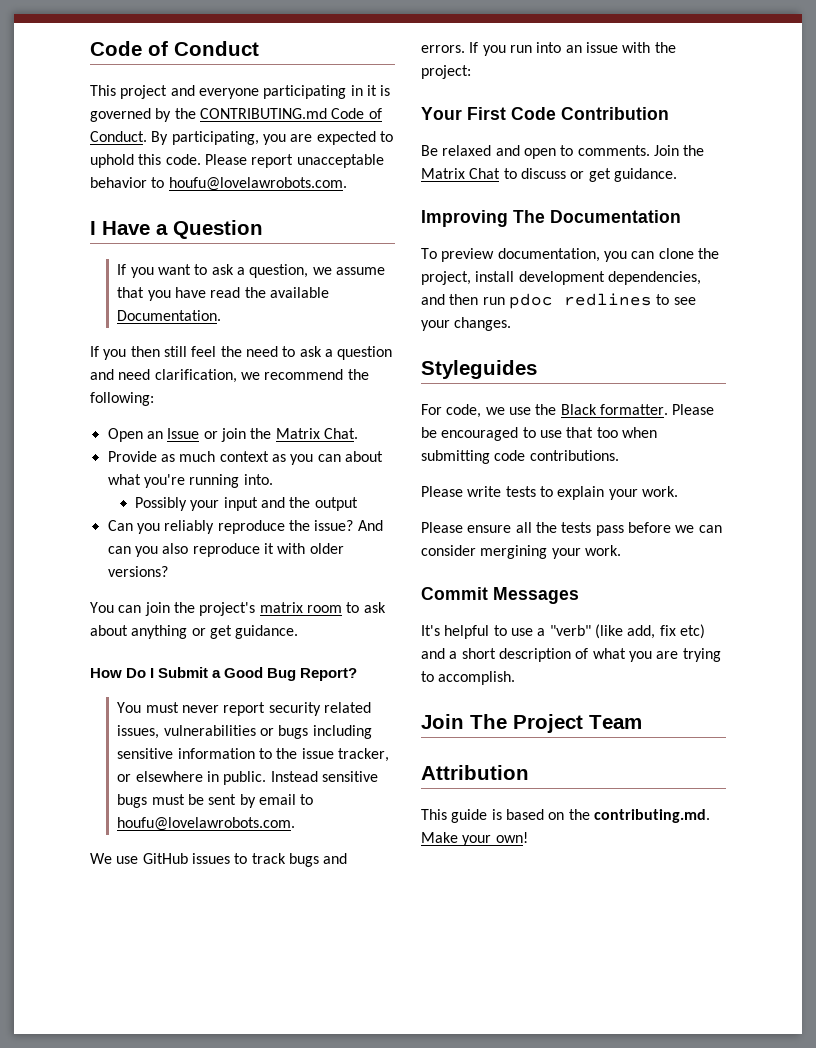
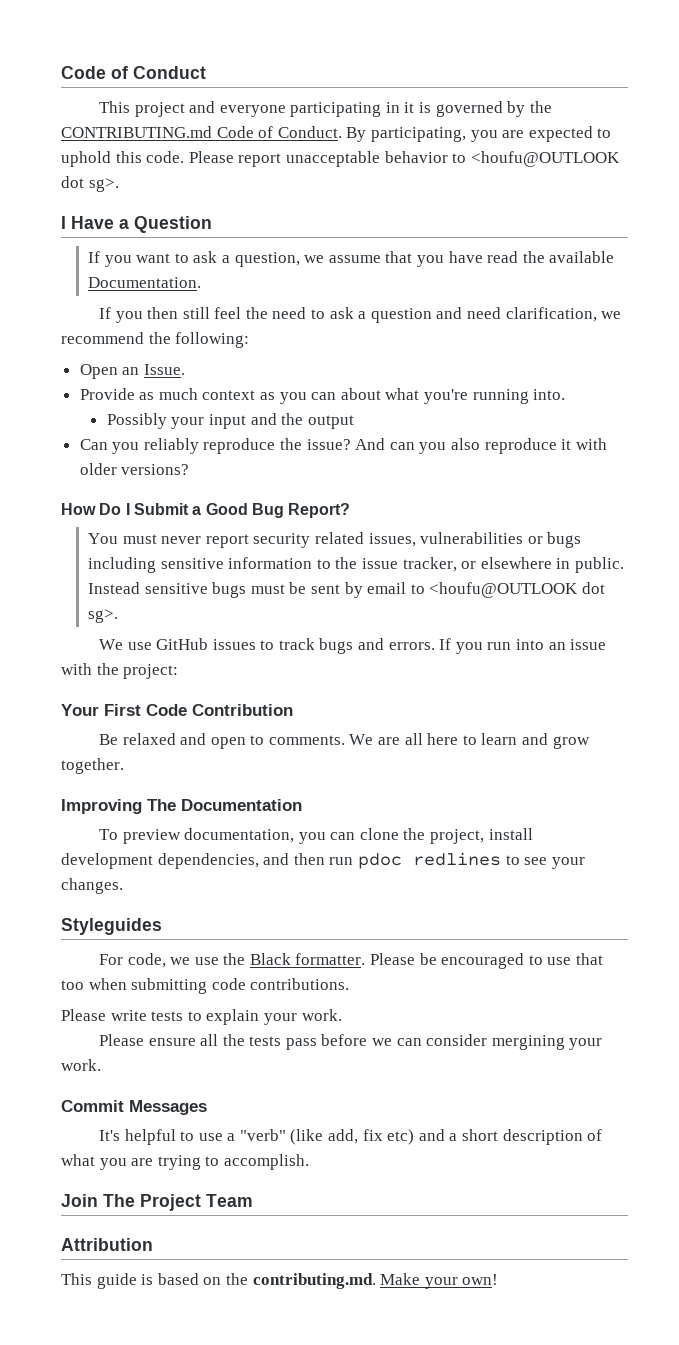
[168,177,347,191] houfu@lovelawrobots.com. -> [470,151,620,167] [61,176,119,192] <houfu@OUTLOOK dot sg>.
[167,428,358,442] Issue or join the Matrix Chat. -> [143,364,185,375] Issue.
[90,602,386,616] [90,625,299,639] // You can join the project's matrix room to ask about anything or get guidance. -> (190, 469) none
[117,817,296,831] houfu@lovelawrobots.com. -> [429,582,605,598] [88,609,119,623] <houfu@OUTLOOK dot sg>.
[653,145,705,156] [421,168,677,182] Join the Matrix Chat to discuss or get guidance. -> [349,733,590,749] [61,758,124,774] We are all here to learn and grow together.

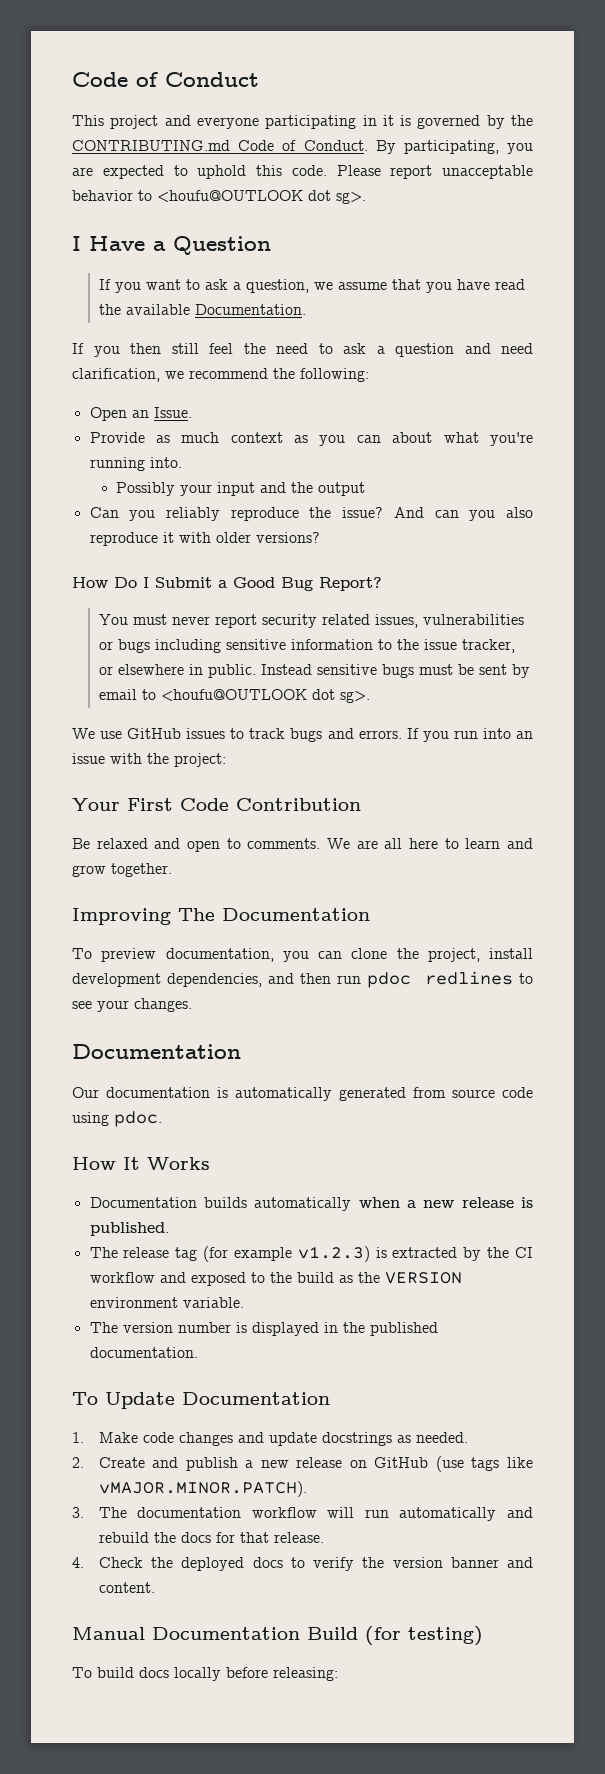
[61,918,162,935] [98,953,604,969] [61,978,350,994] [61,1009,342,1025] [98,1034,603,1050] [61,1059,101,1071] [61,1100,207,1115] [98,1129,603,1145] [61,1154,309,1170] [61,1194,253,1211] [61,1238,153,1251] [61,1273,499,1289] Styleguides // For code, we use the Black formatter. Please be encouraged to use that too when submitting code contributions. // Please write tests to explain your work. // Please ensure all the tests pass before we can consider mergining your work. // Commit Messages // It's helpful to use a "verb" (like add, fix etc) and a short description of what you are trying to accomplish. // Join The Project Team // Attribution // This guide is based on the contributing.md. Make your own! -> [72,1044,241,1059] [72,1087,533,1101] [72,1111,162,1127] [72,1157,210,1170] [89,1197,533,1211] [89,1222,169,1236] [89,1246,533,1262] [89,1272,462,1286] [89,1297,244,1308] [89,1322,438,1336] [89,1347,198,1358] [72,1392,330,1409] [72,1432,468,1446] [72,1456,533,1472] [98,1481,307,1497] [72,1507,533,1521] [98,1532,324,1543] [72,1557,534,1571] [98,1582,155,1593] [72,1626,483,1646] [72,1667,338,1681] Documentation // Our documentation is automatically generated from source code using pdoc. // How It Works // Documentation builds automatically when a new release is published. // The release tag (for example v1.2.3) is extracted by the CI workflow and exposed to the build as the VERSION environment variable. // The version number is displayed in the published documentation. // To Update Documentation // 1. Make code changes and update docstrings as needed. // 2. Create and publish a new release on GitHub (use tags like vMAJOR.MINOR.PATCH). // 3. The documentation workflow will run automatically and rebuild the docs for that release. // 4. Check the deployed docs to verify the version banner and content. // Manual Documentation Build (for testing) // To build docs locally before releasing:

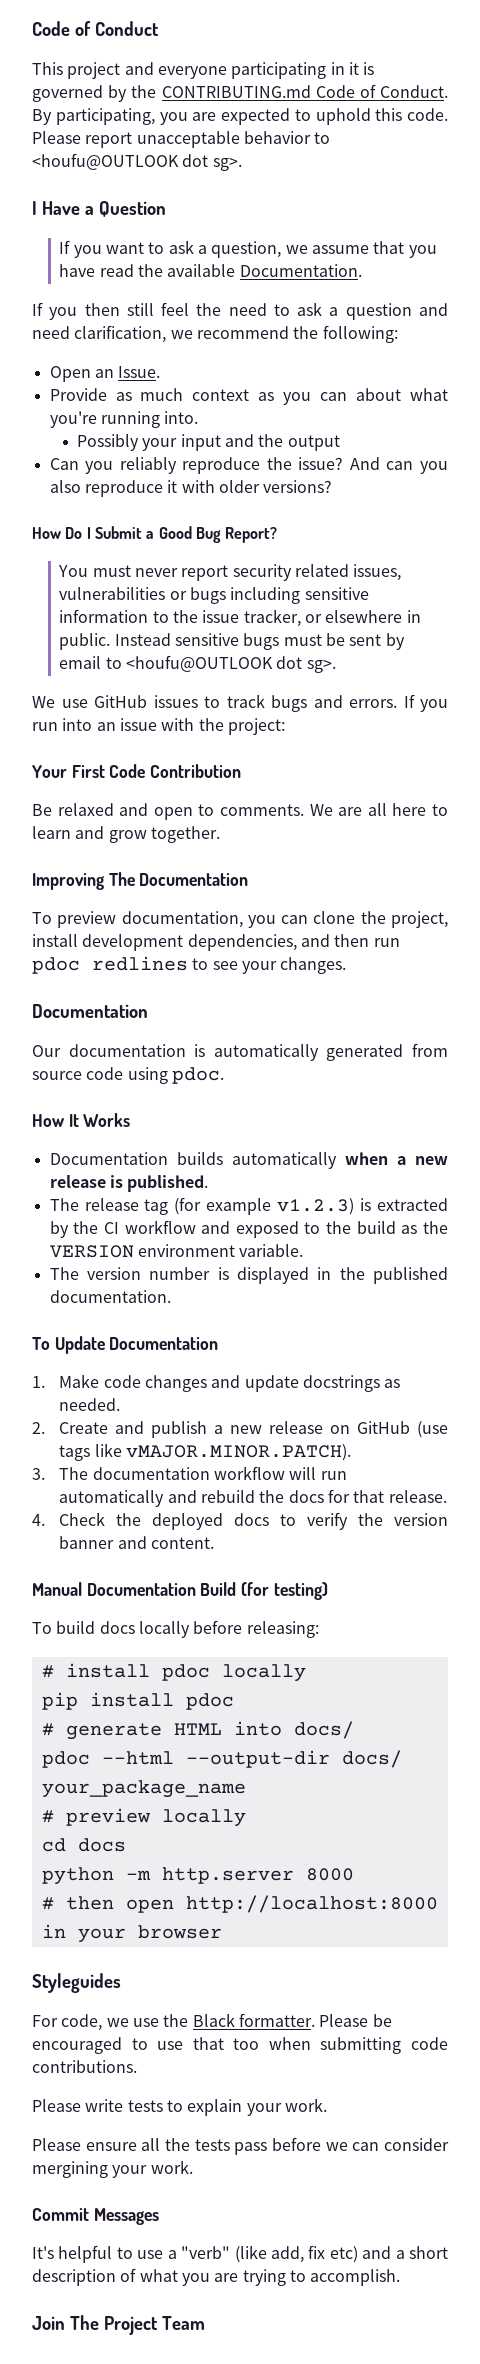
(338, 1674) none -> [41,1663,306,1682] [41,1692,234,1710] [41,1721,354,1740] [41,1750,402,1768] [41,1780,246,1798] [41,1808,246,1827] [41,1838,126,1852] [41,1867,354,1885] [41,1895,438,1913] [41,1924,222,1943] [32,1973,121,1993] [32,2013,392,2031] [32,2037,448,2054] [32,2060,137,2073] [32,2098,327,2116] [32,2137,450,2155] [32,2160,193,2178] [32,2208,159,2225] [32,2245,449,2263] [32,2268,401,2286] [32,2315,205,2335] // # install pdoc locally // pip install pdoc // # generate HTML into docs/ // pdoc --html --output-dir docs/ your_package_name // # preview locally // cd docs // python -m http.server 8000 // # then open http://localhost:8000 in your browser // Styleguides // For code, we use the Black formatter. Please be encouraged to use that too when submitting code contributions. // Please write tests to explain your work. // Please ensure all the tests pass before we can consider mergining your work. // Commit Messages // It's helpful to use a "verb" (like add, fix etc) and a short description of what you are trying to accomplish. // Join The Project Team

